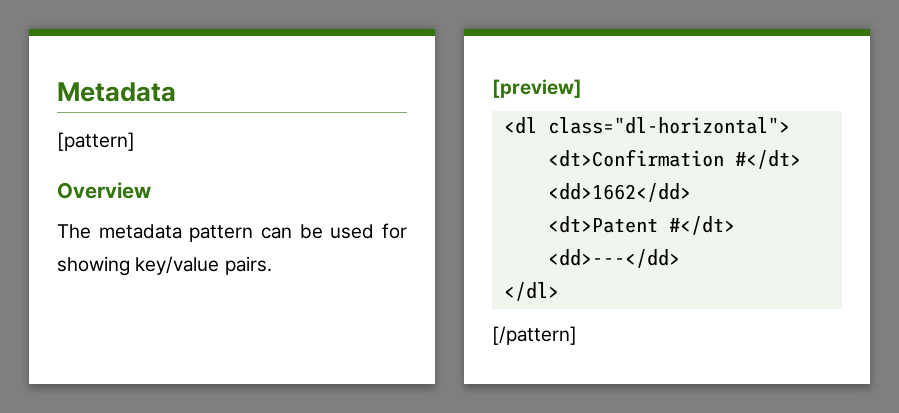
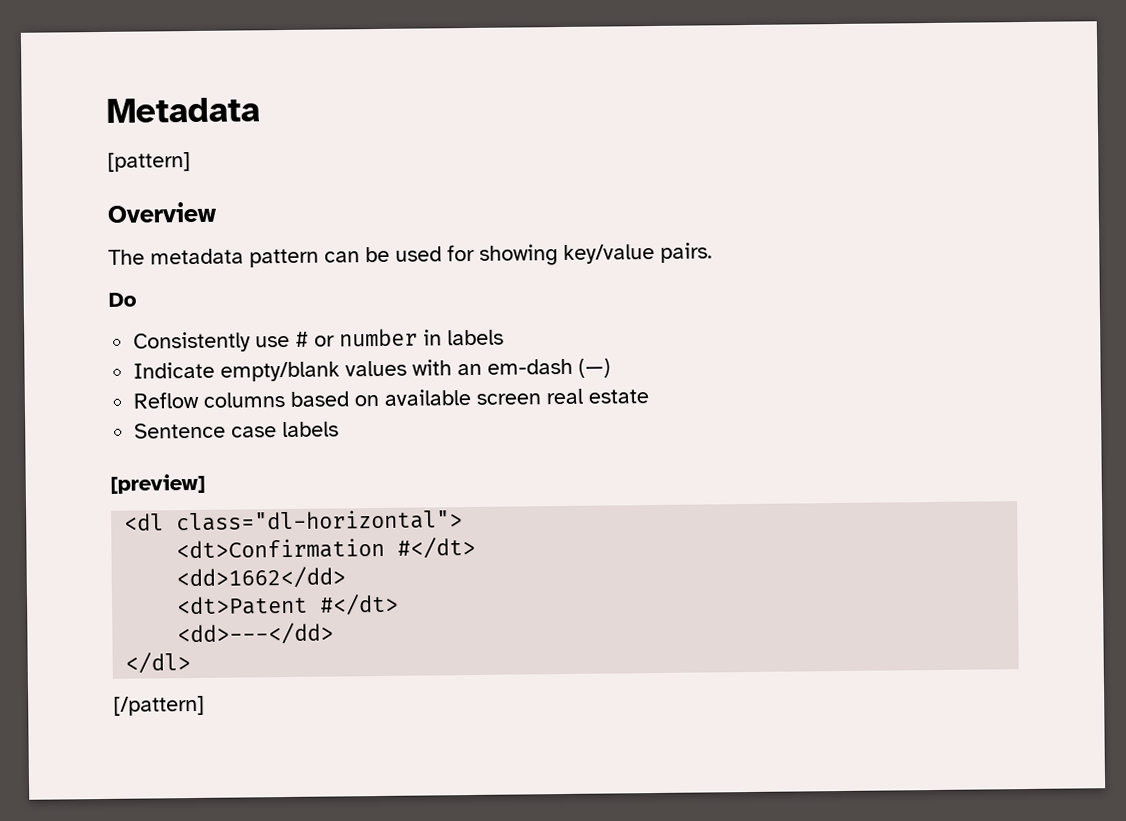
(272, 265) none -> [108,292,137,307] [133,328,505,353] [133,358,612,382] [133,388,650,409] [134,421,340,439] // Do // Consistently use # or number in labels // Indicate empty/blank values with an em-dash (—) // Reflow columns based on available screen real estate // Sentence case labels

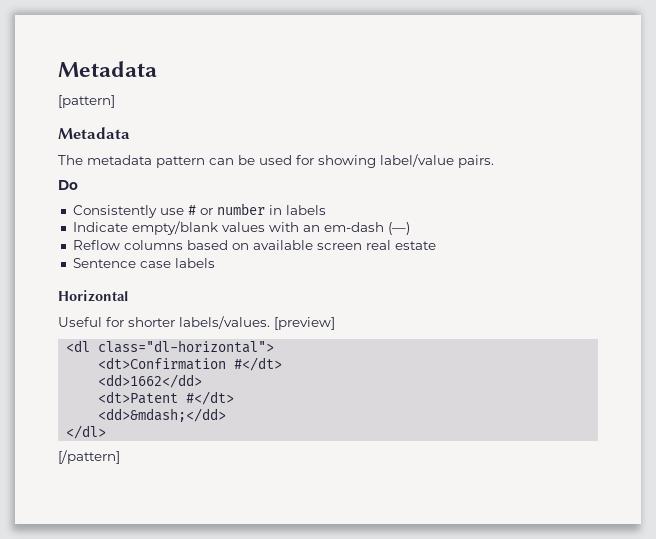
[107,201,217,223] Overview -> [58,127,130,139] Metadata
[563,244,655,264] key/value -> [380,154,454,167] label/value
(340, 429) none -> [58,290,128,302] [58,316,270,329] Horizontal // Useful for shorter labels/values.
[177,622,335,646] <dd>---</dd> -> [98,408,227,422] <dd>&mdash;</dd>

